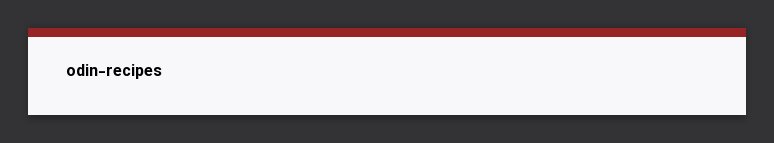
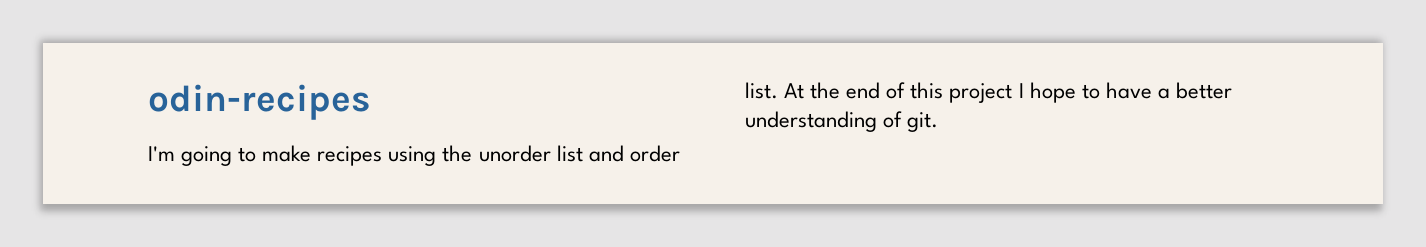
(162, 71) none -> [148,145,680,166] [745,82,1232,103] [745,111,939,132] // I'm going to make recipes using the unorder list and order list. At the end of this project I hope to have a better understanding of git.

